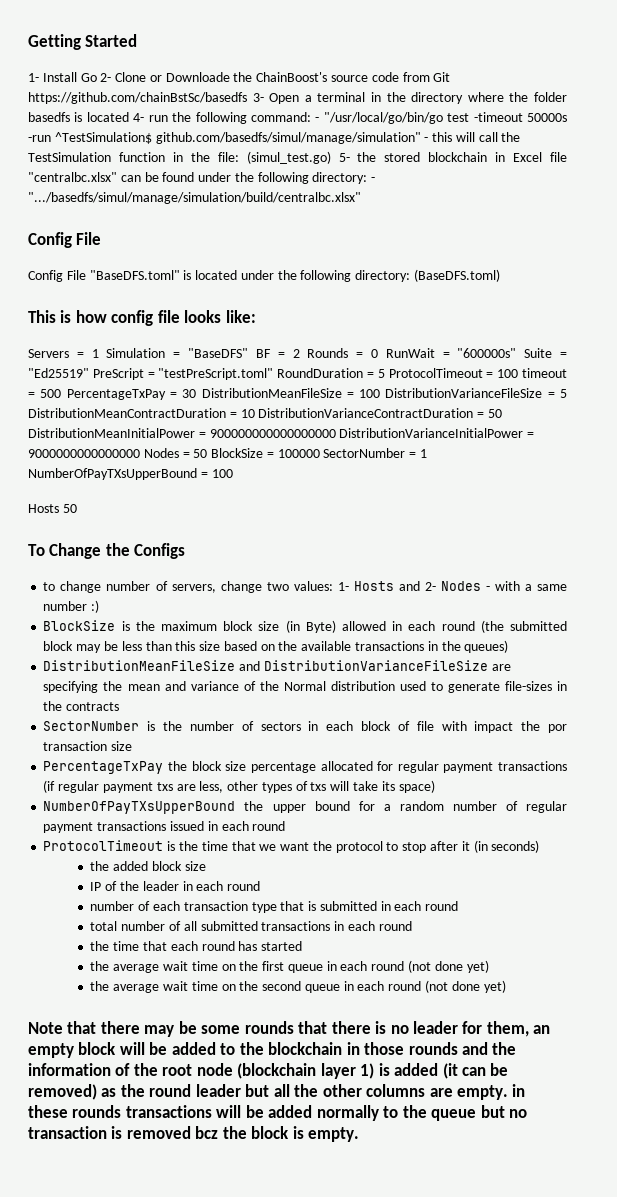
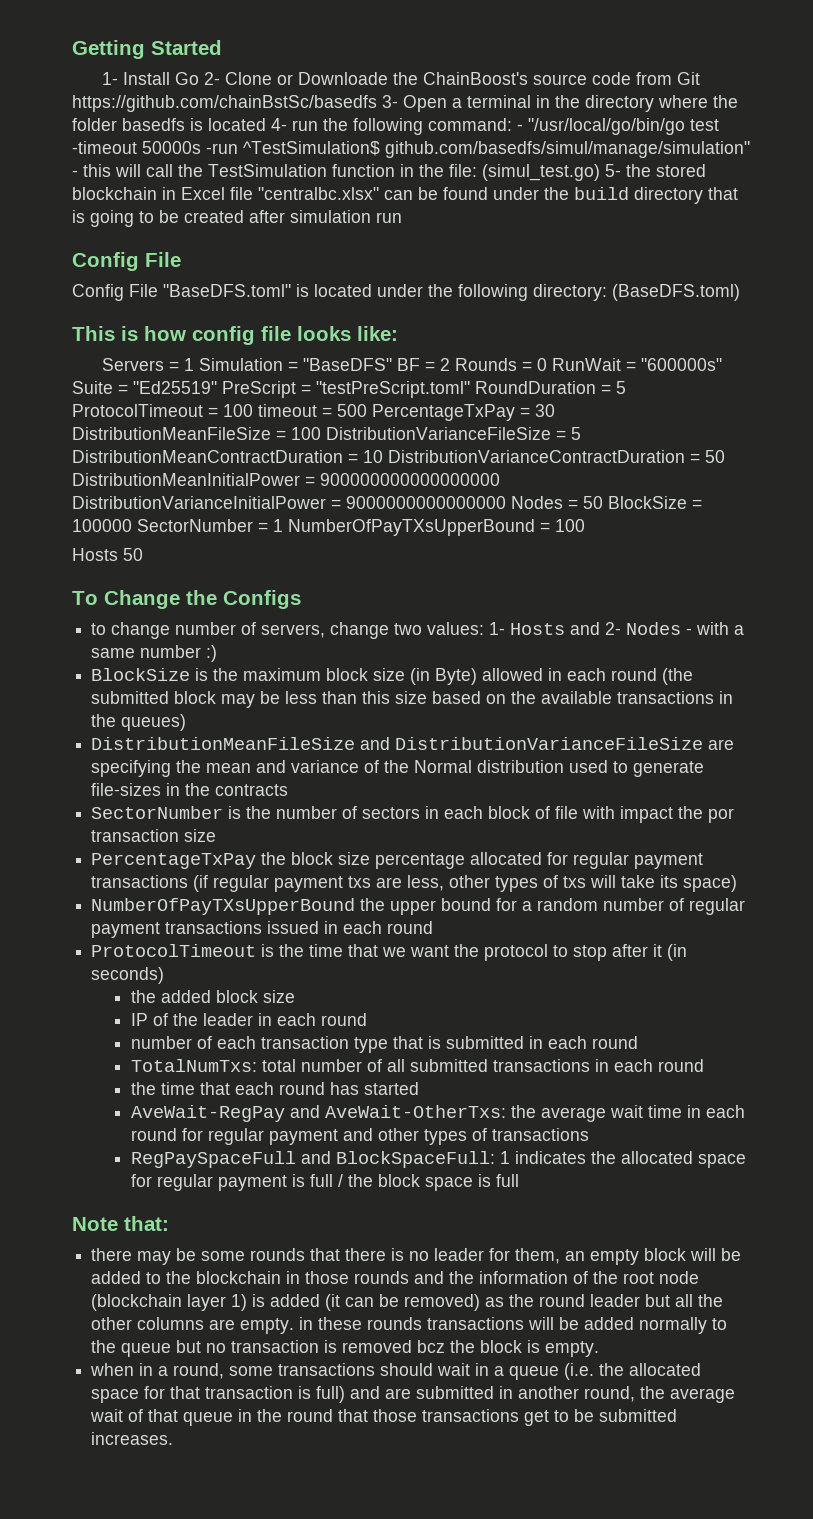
[257,172,376,184] [28,192,361,204] following directory: - ".../basedfs/simul/manage/simulation/build/centralbc.xlsx" -> [574,187,738,204] [72,210,402,227] build directory that is going to be created after simulation run
(459, 906) none -> [131,1059,258,1072] TotalNumTxs:
[90,960,489,973] [90,980,506,993] the average wait time on the first queue in each round (not done yet) // the average wait time on the second queue in each round (not done yet) -> [131,1105,746,1122] [131,1128,590,1145] [131,1151,747,1168] [131,1174,520,1191] AveWait-RegPay and AveWait-OtherTxs: the average wait time in each round for regular payment and other types of transactions // RegPaySpaceFull and BlockSpaceFull: 1 indicates the allocated space for regular payment is full / the block space is full
[67,1021,97,1034] that -> [124,1216,169,1231] that: //
(360, 1134) none -> [90,1363,702,1380] [91,1386,736,1403] [90,1409,678,1426] [91,1432,174,1445] // when in a round, some transactions should wait in a queue (i.e. the allocated space for that transaction is full) and are submitted in another round, the average wait of that queue in the round that those transactions get to be submitted increases.

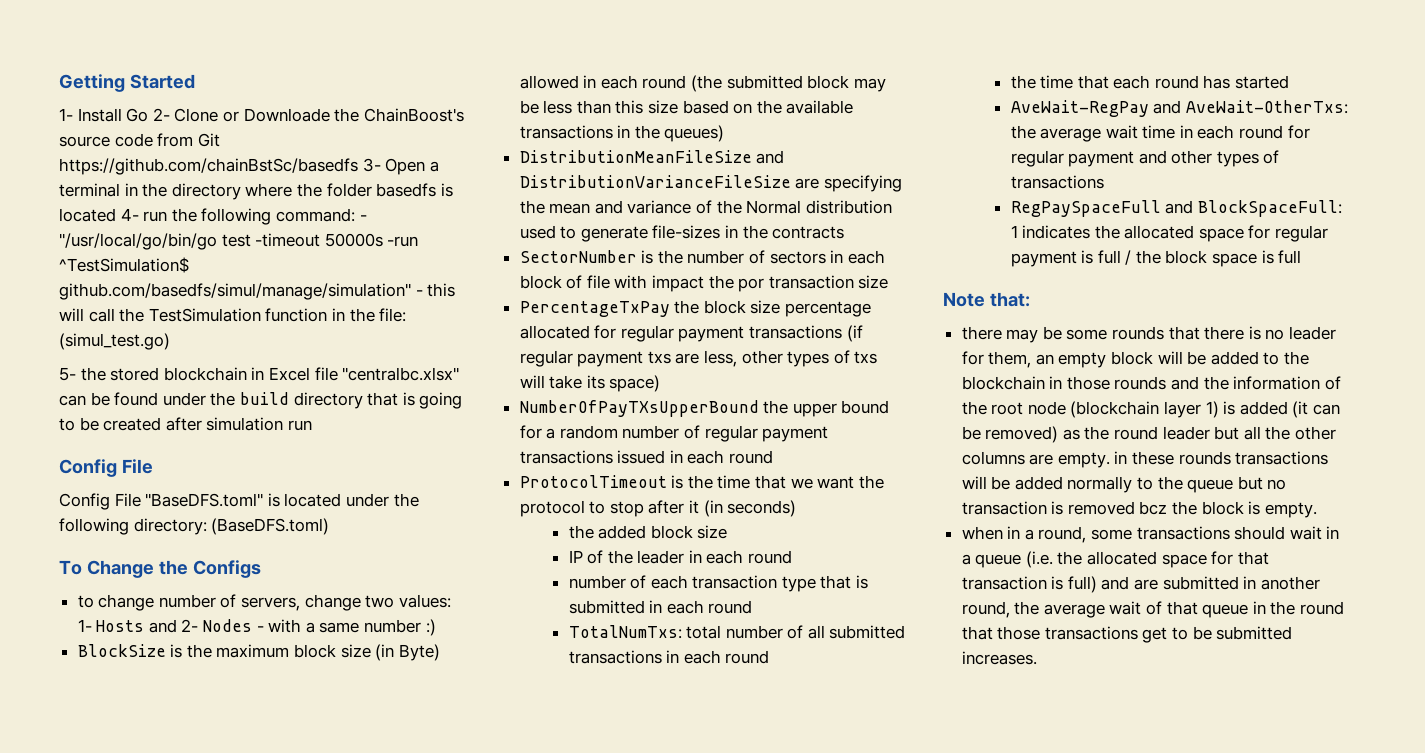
(600, 172) none -> (170, 341) //
[72,326,398,345] [102,358,723,371] [72,381,626,398] [72,404,555,421] [72,427,581,440] [72,450,725,463] [72,473,500,486] [72,496,702,509] [72,519,585,536] [72,548,143,561] // This is how config file looks like: // Servers = 1 Simulation = "BaseDFS" BF = 2 Rounds = 0 RunWait = "600000s" Suite = "Ed25519" PreScript = "testPreScript.toml" RoundDuration = 5 ProtocolTimeout = 100 timeout = 500 PercentageTxPay = 30 DistributionMeanFileSize = 100 DistributionVarianceFileSize = 5 DistributionMeanContractDuration = 10 DistributionVarianceContractDuration = 50 DistributionMeanInitialPower = 900000000000000000 DistributionVarianceInitialPower = 9000000000000000 Nodes = 50 BlockSize = 100000 SectorNumber = 1 NumberOfPayTXsUpperBound = 100 // Hosts 50 -> (330, 526) none

